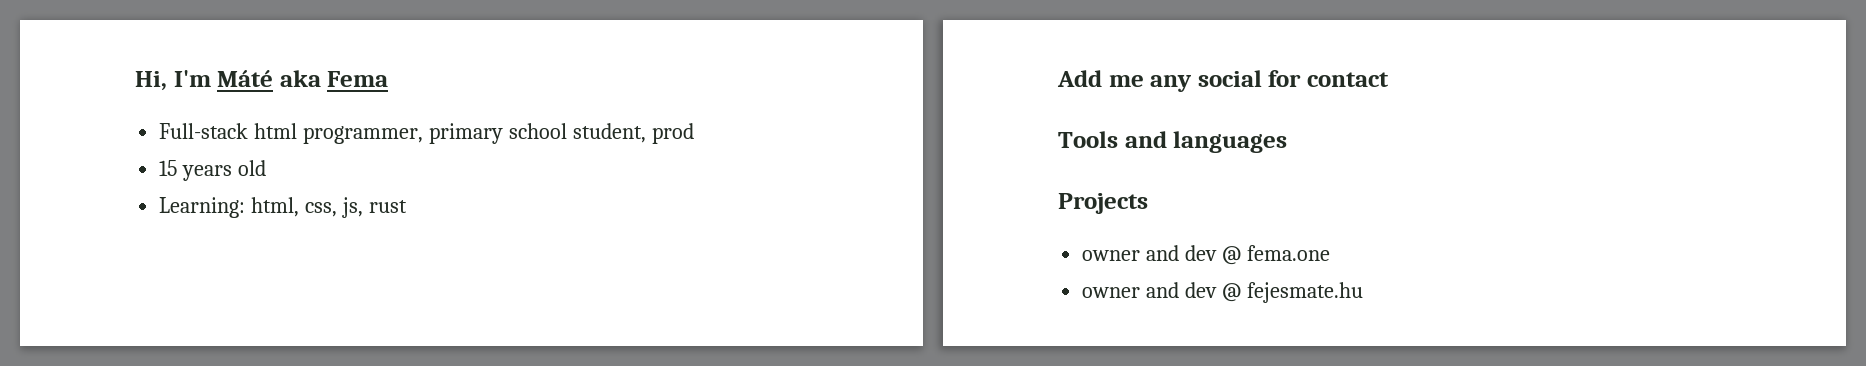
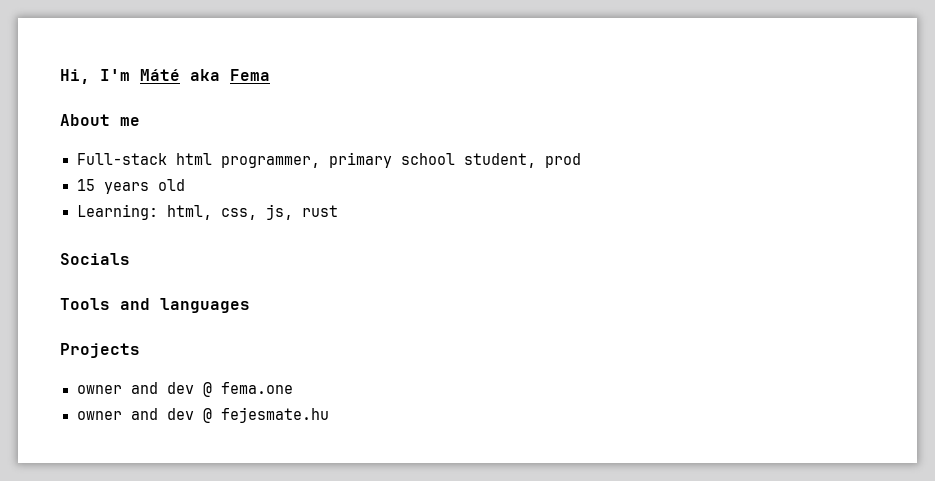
(389, 79) none -> [60,114,140,126] // About me
[1057,70,1390,92] Add me any social for contact -> [60,253,130,265] Socials

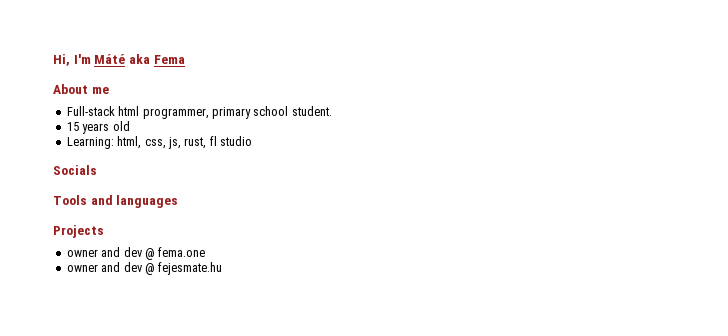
[463,153,581,168] student, prod -> [291,106,332,116] student.
[301,205,338,217] rust -> [184,136,252,149] rust, fl studio

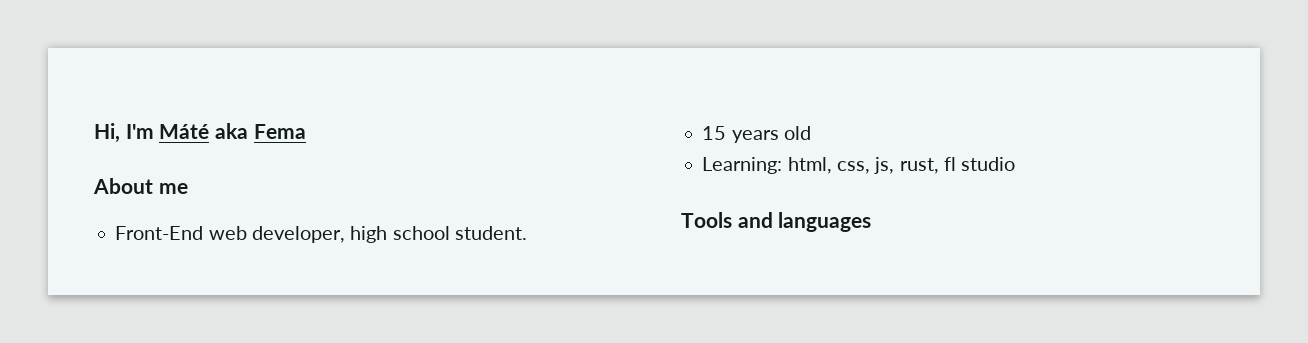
[66,106,251,119] Full-stack html programmer, primary -> [115,226,388,243] Front-End web developer, high
[53,165,97,175] // Socials -> (1016, 164) none
[53,225,104,238] [66,247,206,260] [66,262,223,275] // Projects // owner and dev @ fema.one // owner and dev @ fejesmate.hu -> (872, 222) none

